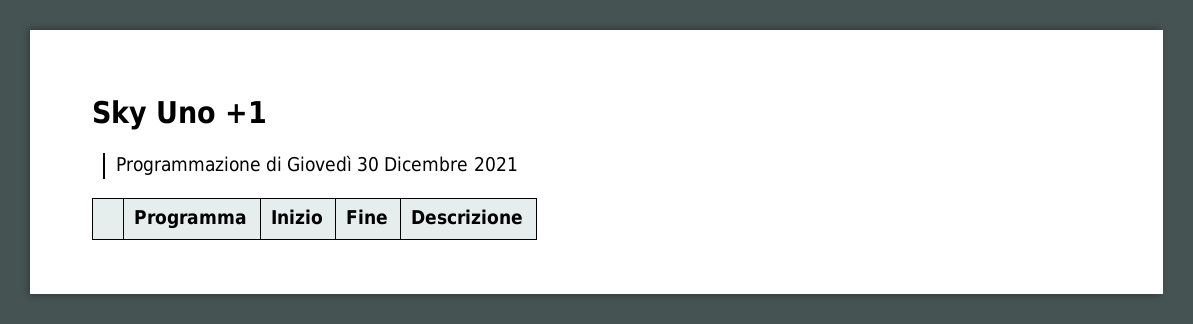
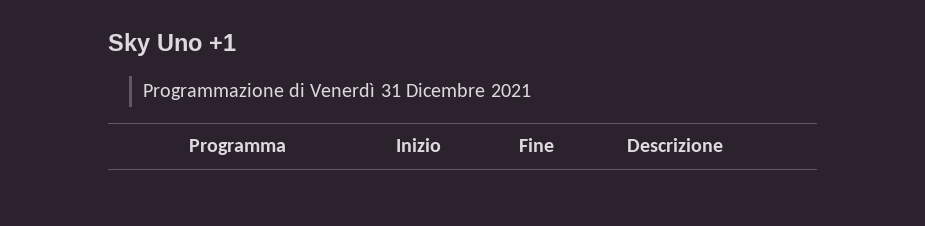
[287,155,380,172] Giovedì 30 -> [310,83,401,97] Venerdì 31

